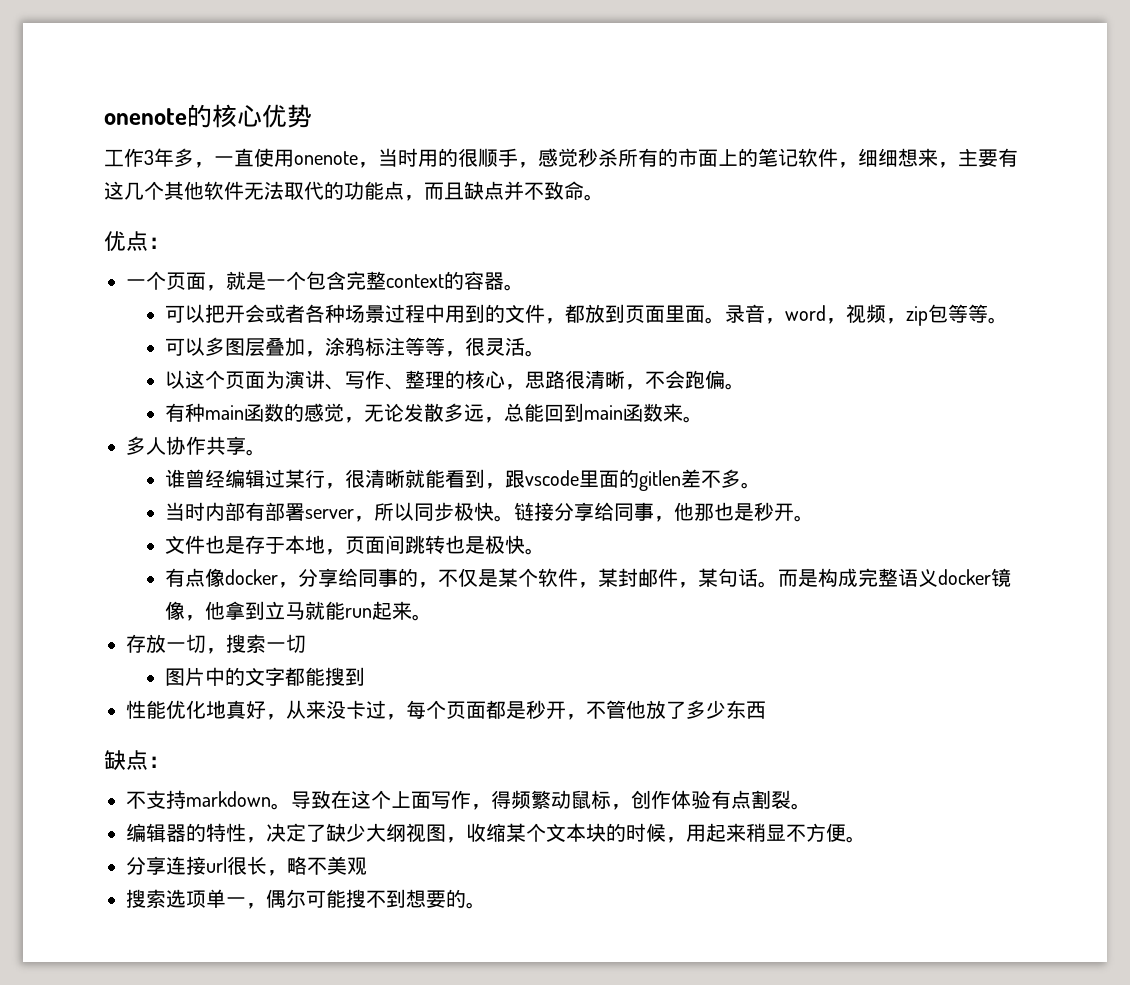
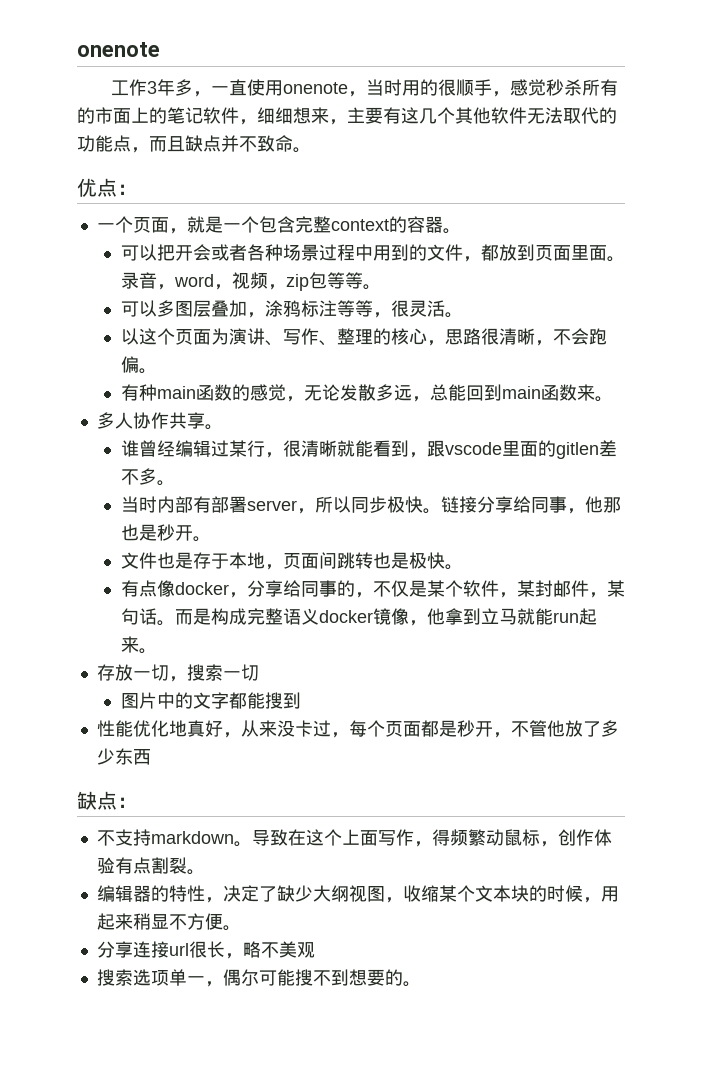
[104,104,312,128] onenote的核心优势 -> [77,42,160,57] onenote

